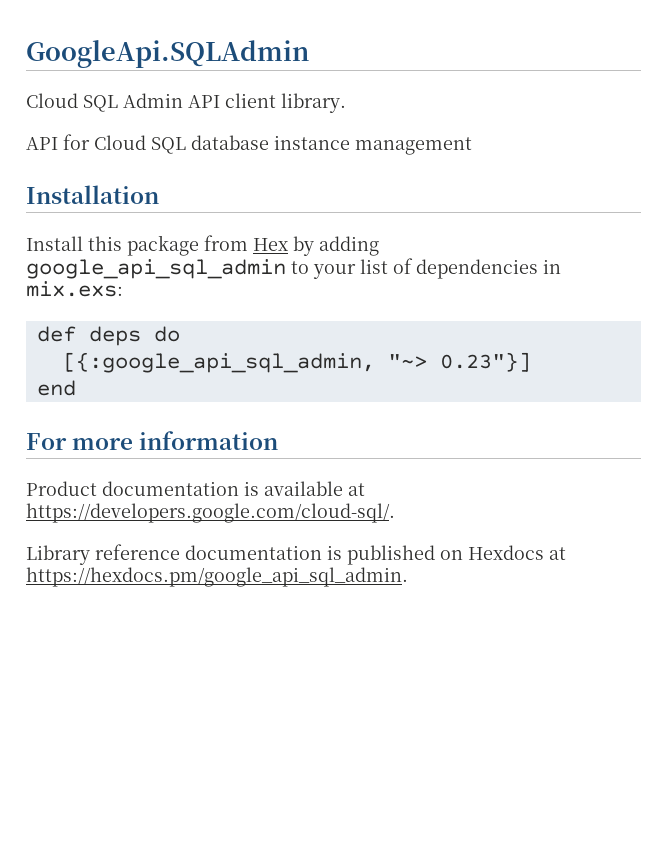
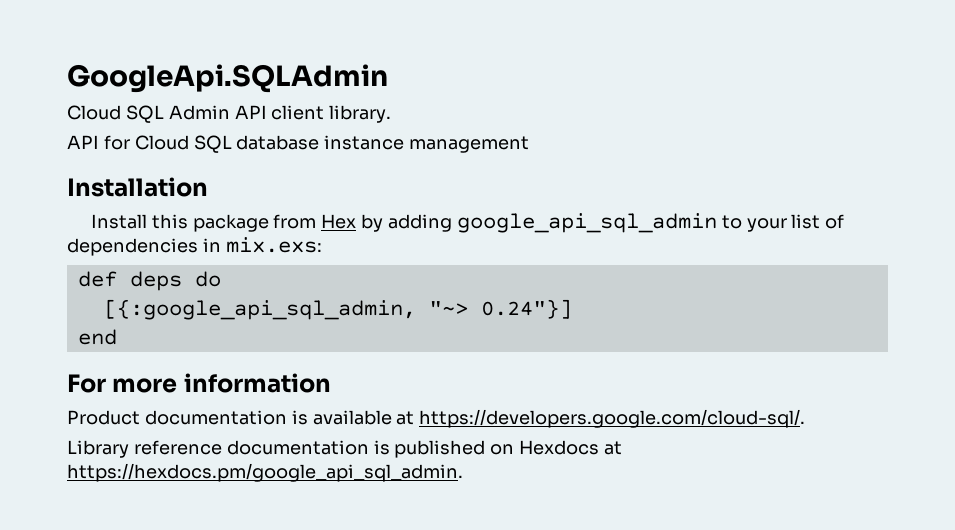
[439,352,531,372] 0.23"}] -> [480,299,572,319] 0.24"}]

